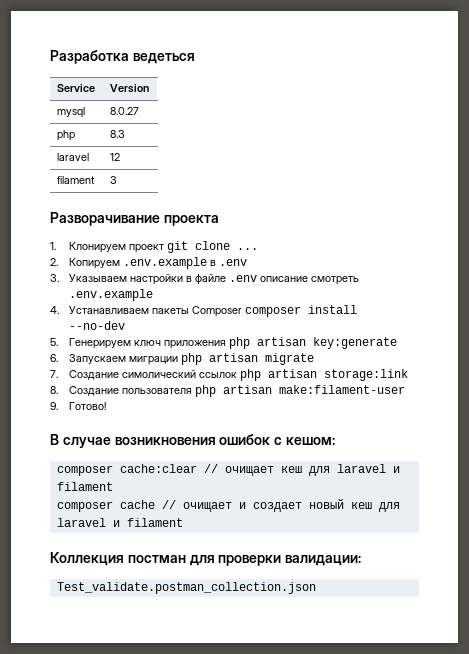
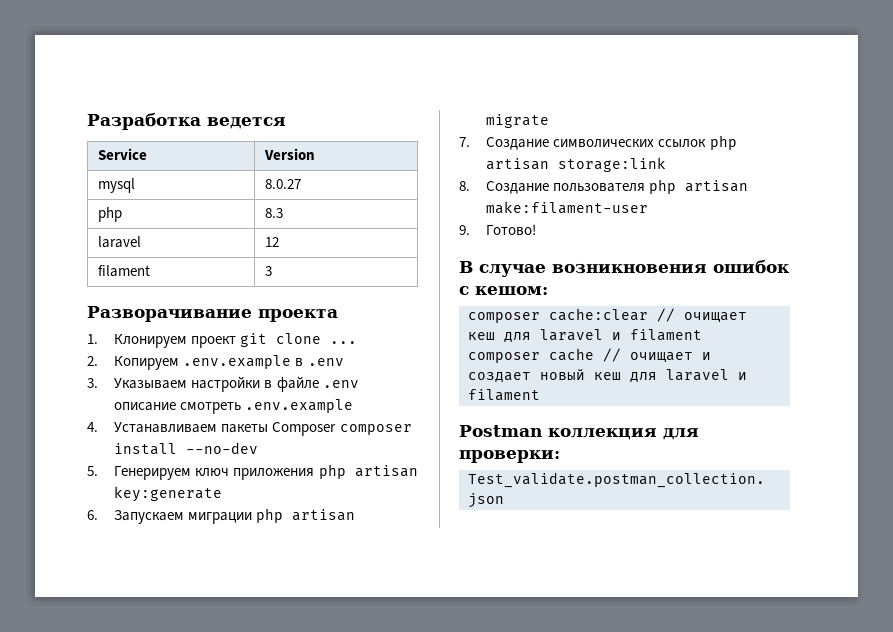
[132,53,195,64] ведеться -> [207,117,286,129] ведется
[122,370,197,378] симолический -> [553,139,655,148] символических
[50,552,362,566] Коллекция постман для проверки валидации: -> [459,425,699,440] [459,450,560,463] Postman коллекция для проверки:

